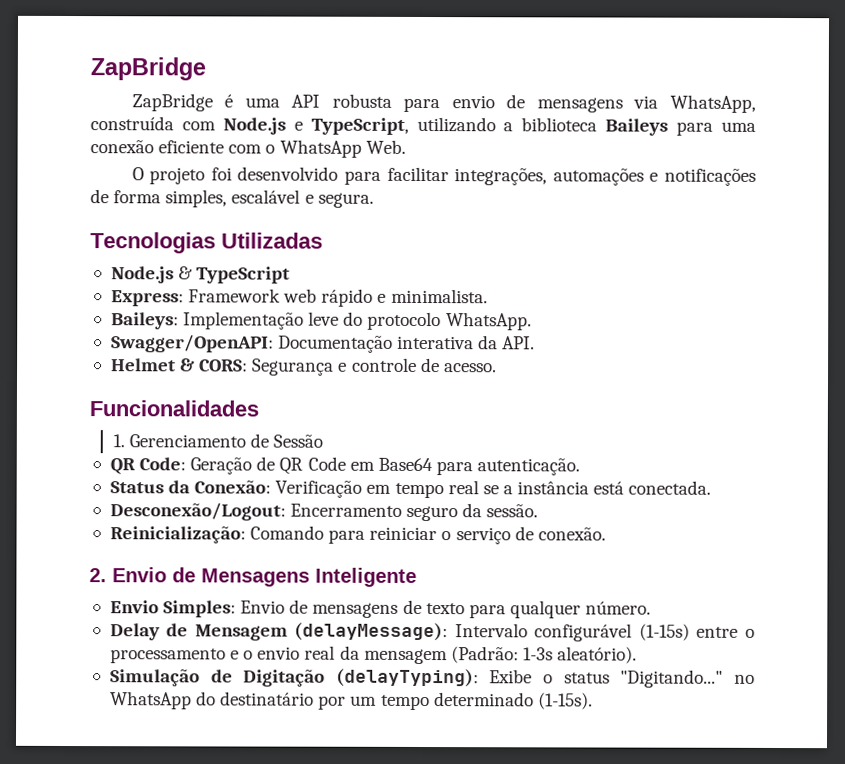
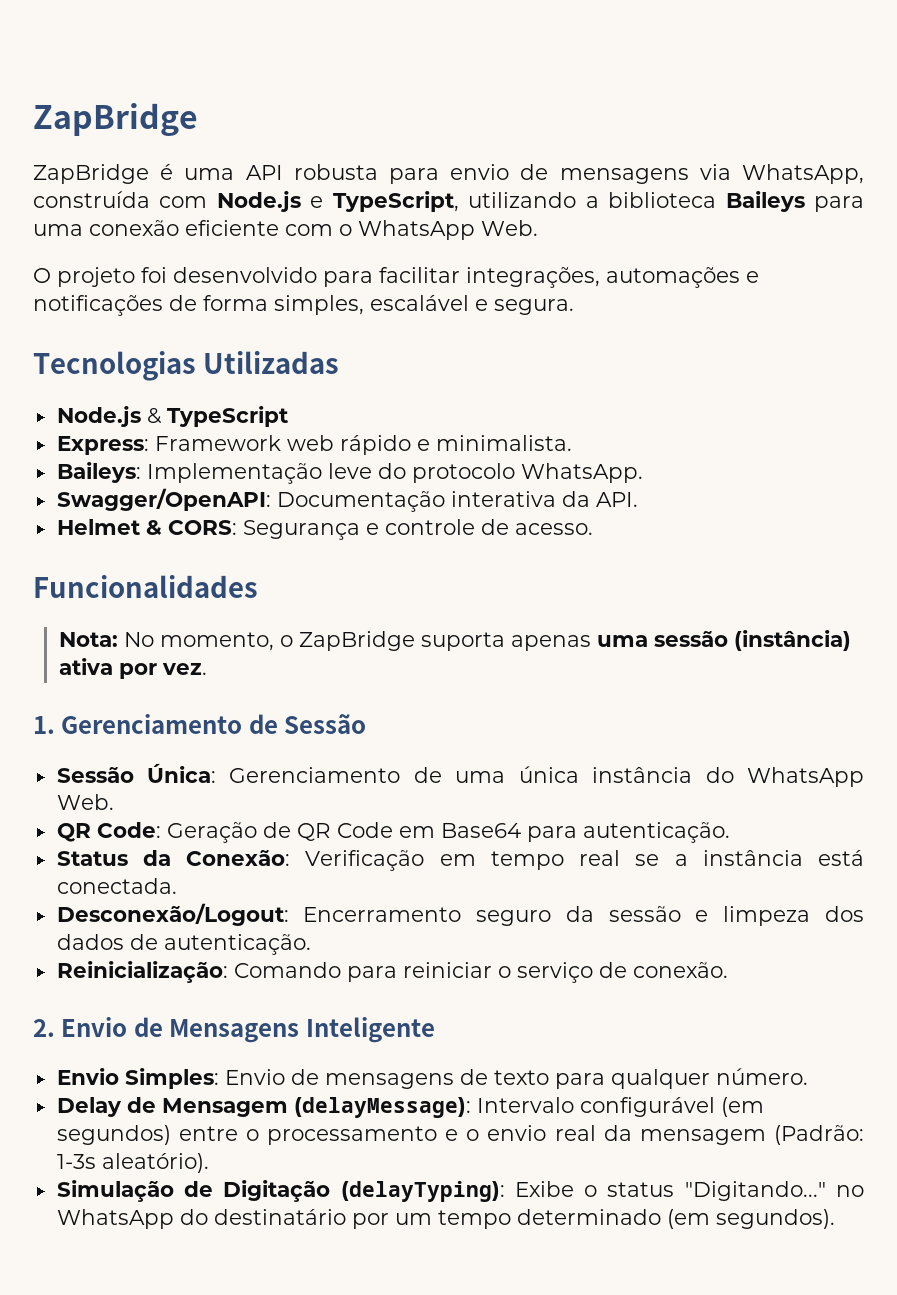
[112,433,324,448] 1. Gerenciamento de Sessão -> [58,630,851,651] [58,658,207,679] [33,714,367,734] [56,763,865,787] [56,794,114,810] Nota: No momento, o ZapBridge suporta apenas uma sessão (instância) ativa por vez. // 1. Gerenciamento de Sessão // Sessão Única: Gerenciamento de uma única instância do WhatsApp Web.
[486,504,539,518] sessão. -> [608,906,865,926] [56,934,311,955] sessão e limpeza dos dados de autenticação.
[638,623,690,641] (1-15s) -> [720,1097,764,1117] [56,1125,171,1145] (em segundos)
[537,692,593,710] (1-15s). -> [666,1209,835,1229] (em segundos).

